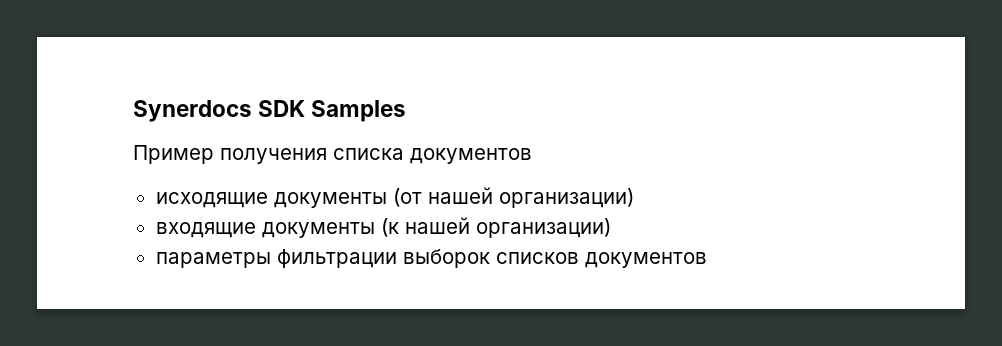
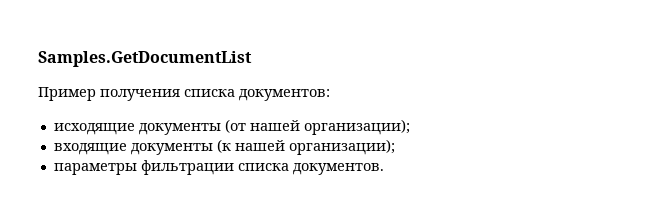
[133,100,407,122] Synerdocs SDK Samples -> [38,51,252,67] Samples.GetDocumentList
[410,148,532,164] документов -> [239,89,330,101] документов:
[498,188,634,208] организации) -> [303,119,410,135] организации);
[475,218,611,238] организации) -> [288,139,395,155] организации);
[402,249,707,268] выборок списков документов -> [237,163,384,175] списка документов.

